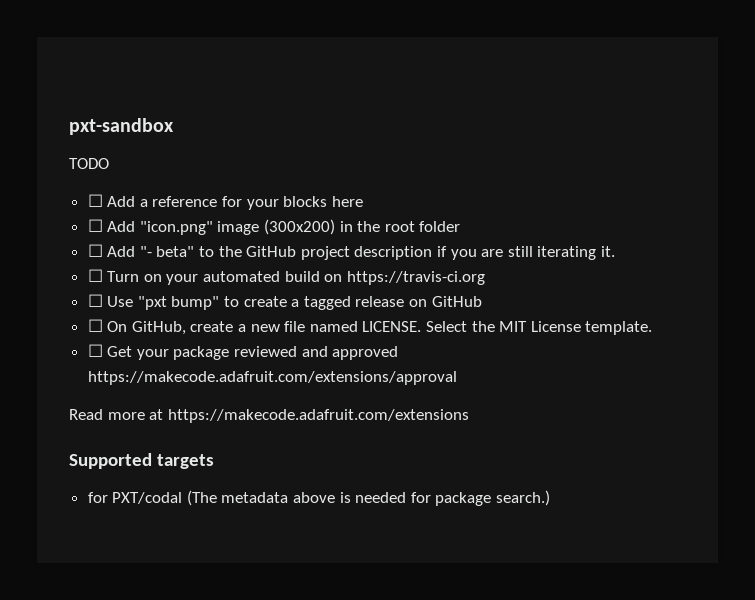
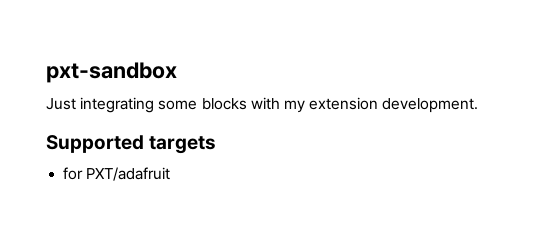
[69,158,109,169] [87,194,363,210] [87,219,461,235] [87,244,615,260] [87,269,485,285] [87,294,482,310] [87,319,653,335] [87,344,399,360] [87,371,457,385] [69,409,469,423] [69,453,214,469] [87,490,551,506] TODO // ☐ Add a reference for your blocks here // ☐ Add "icon.png" image (300x200) in the root folder // ☐ Add "- beta" to the GitHub project description if you are still iterating it. // ☐ Turn on your automated build on https://travis-ci.org // ☐ Use "pxt bump" to create a tagged release on GitHub // ☐ On GitHub, create a new file named LICENSE. Select the MIT License template. // ☐ Get your package reviewed and approved https://makecode.adafruit.com/extensions/approval // Read more at https://makecode.adafruit.com/extensions // Supported targets // for PXT/codal (The metadata above is needed for package search.) -> [46,97,479,113] [46,135,217,154] [63,167,171,181] Just integrating some blocks with my extension development. // Supported targets // for PXT/adafruit

